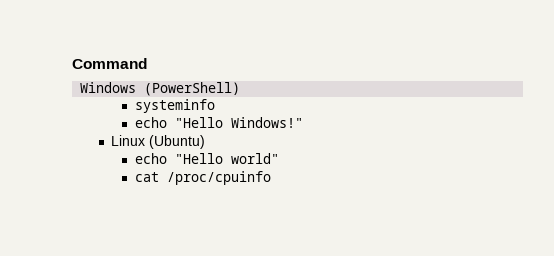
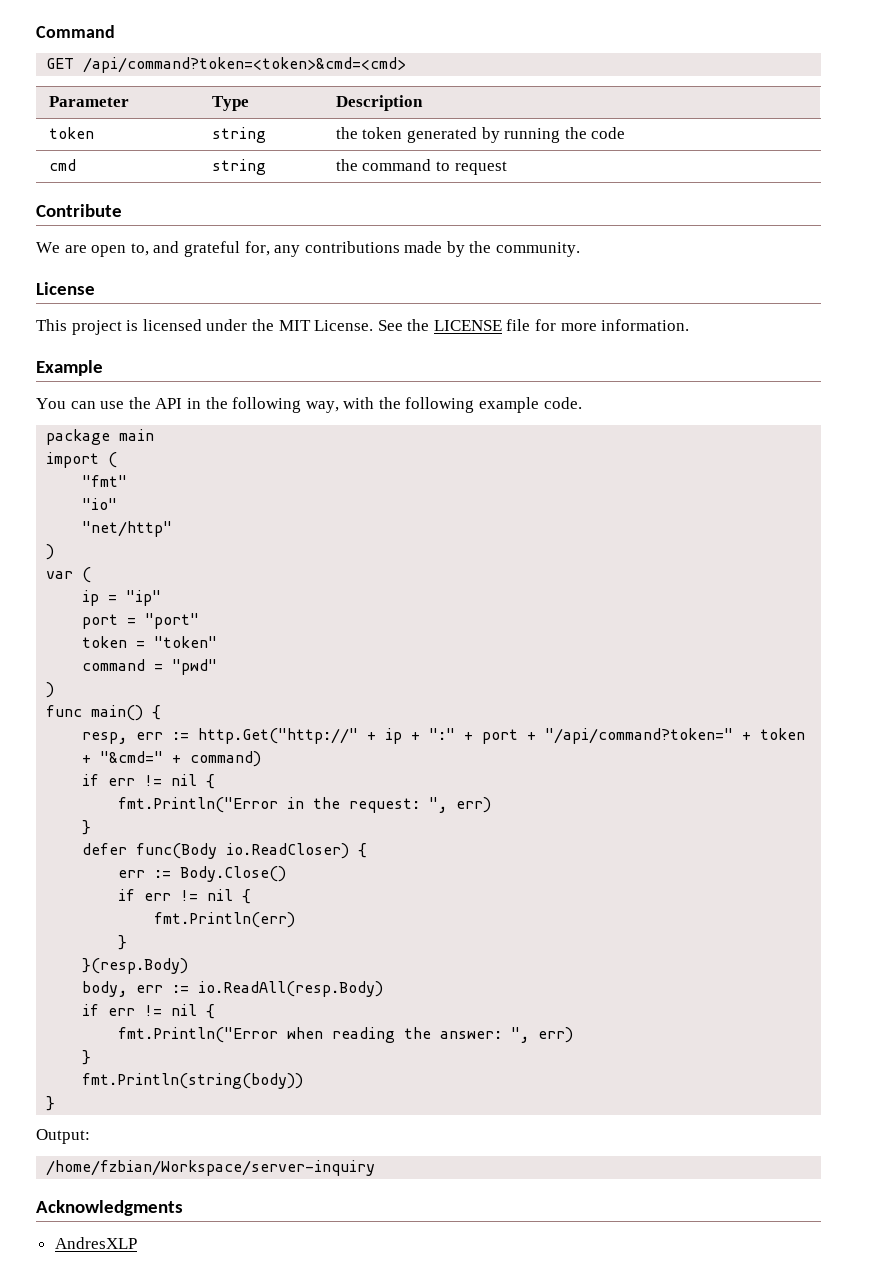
[80,82,241,96] [135,99,216,113] [135,117,304,128] [111,135,206,149] [135,153,280,164] [135,171,272,185] Windows (PowerShell) // systeminfo // echo "Hello Windows!" // Linux (Ubuntu) // echo "Hello world" // cat /proc/cpuinfo -> [46,57,407,73] [48,96,129,107] [211,96,249,111] [335,95,423,111] [48,127,94,139] [211,127,266,143] [335,127,626,143] [48,159,76,171] [211,159,266,175] [335,159,507,175] [36,204,122,217] [36,241,581,257] [36,282,95,295] [36,319,690,335] [36,360,103,376] [36,397,582,413] [46,429,155,445] [46,452,118,468] [82,475,128,487] [82,498,118,510] [82,521,173,537] [46,544,55,560] [46,567,92,583] [82,590,162,606] [82,613,200,629] [82,636,218,648] [82,659,218,675] [46,682,55,698] [46,705,162,721] [82,728,806,744] [82,751,262,767] [82,774,216,789] [118,797,492,813] [82,820,92,835] [82,843,368,859] [118,866,287,882] [118,889,252,904] [154,912,296,928] [118,935,128,950] [82,958,189,974] [82,981,384,997] [82,1004,216,1019] [118,1027,574,1043] [82,1050,92,1065] [82,1073,304,1089] [46,1096,56,1111] [36,1129,90,1144] [46,1160,376,1176] [36,1200,183,1216] [54,1237,137,1249] GET /api/command?token=<token>&cmd=<cmd> // Parameter | Type | Description // token | string | the token generated by running the code // cmd | string | the command to request // Contribute // We are open to, and grateful for, any contributions made by the community. // License // This project is licensed under the MIT License. See the LICENSE file for more information. // Example // You can use the API in the following way, with the following example code. // package main // import ( // "fmt" // "io" // "net/http" // ) // var ( // ip = "ip" // port = "port" // token = "token" // command = "pwd" // ) // func main() { // resp, err := http.Get("http://" + ip + ":" + port + "/api/command?token=" + token + "&cmd=" + command) // if err != nil { // fmt.Println("Error in the request: ", err) // } // defer func(Body io.ReadCloser) { // err := Body.Close() // if err != nil { // fmt.Println(err) // } // }(resp.Body) // body, err := io.ReadAll(resp.Body) // if err != nil { // fmt.Println("Error when reading the answer: ", err) // } // fmt.Println(string(body)) // } // Output: // /home/fzbian/Workspace/server-inquiry // Acknowledgments // AndresXLP

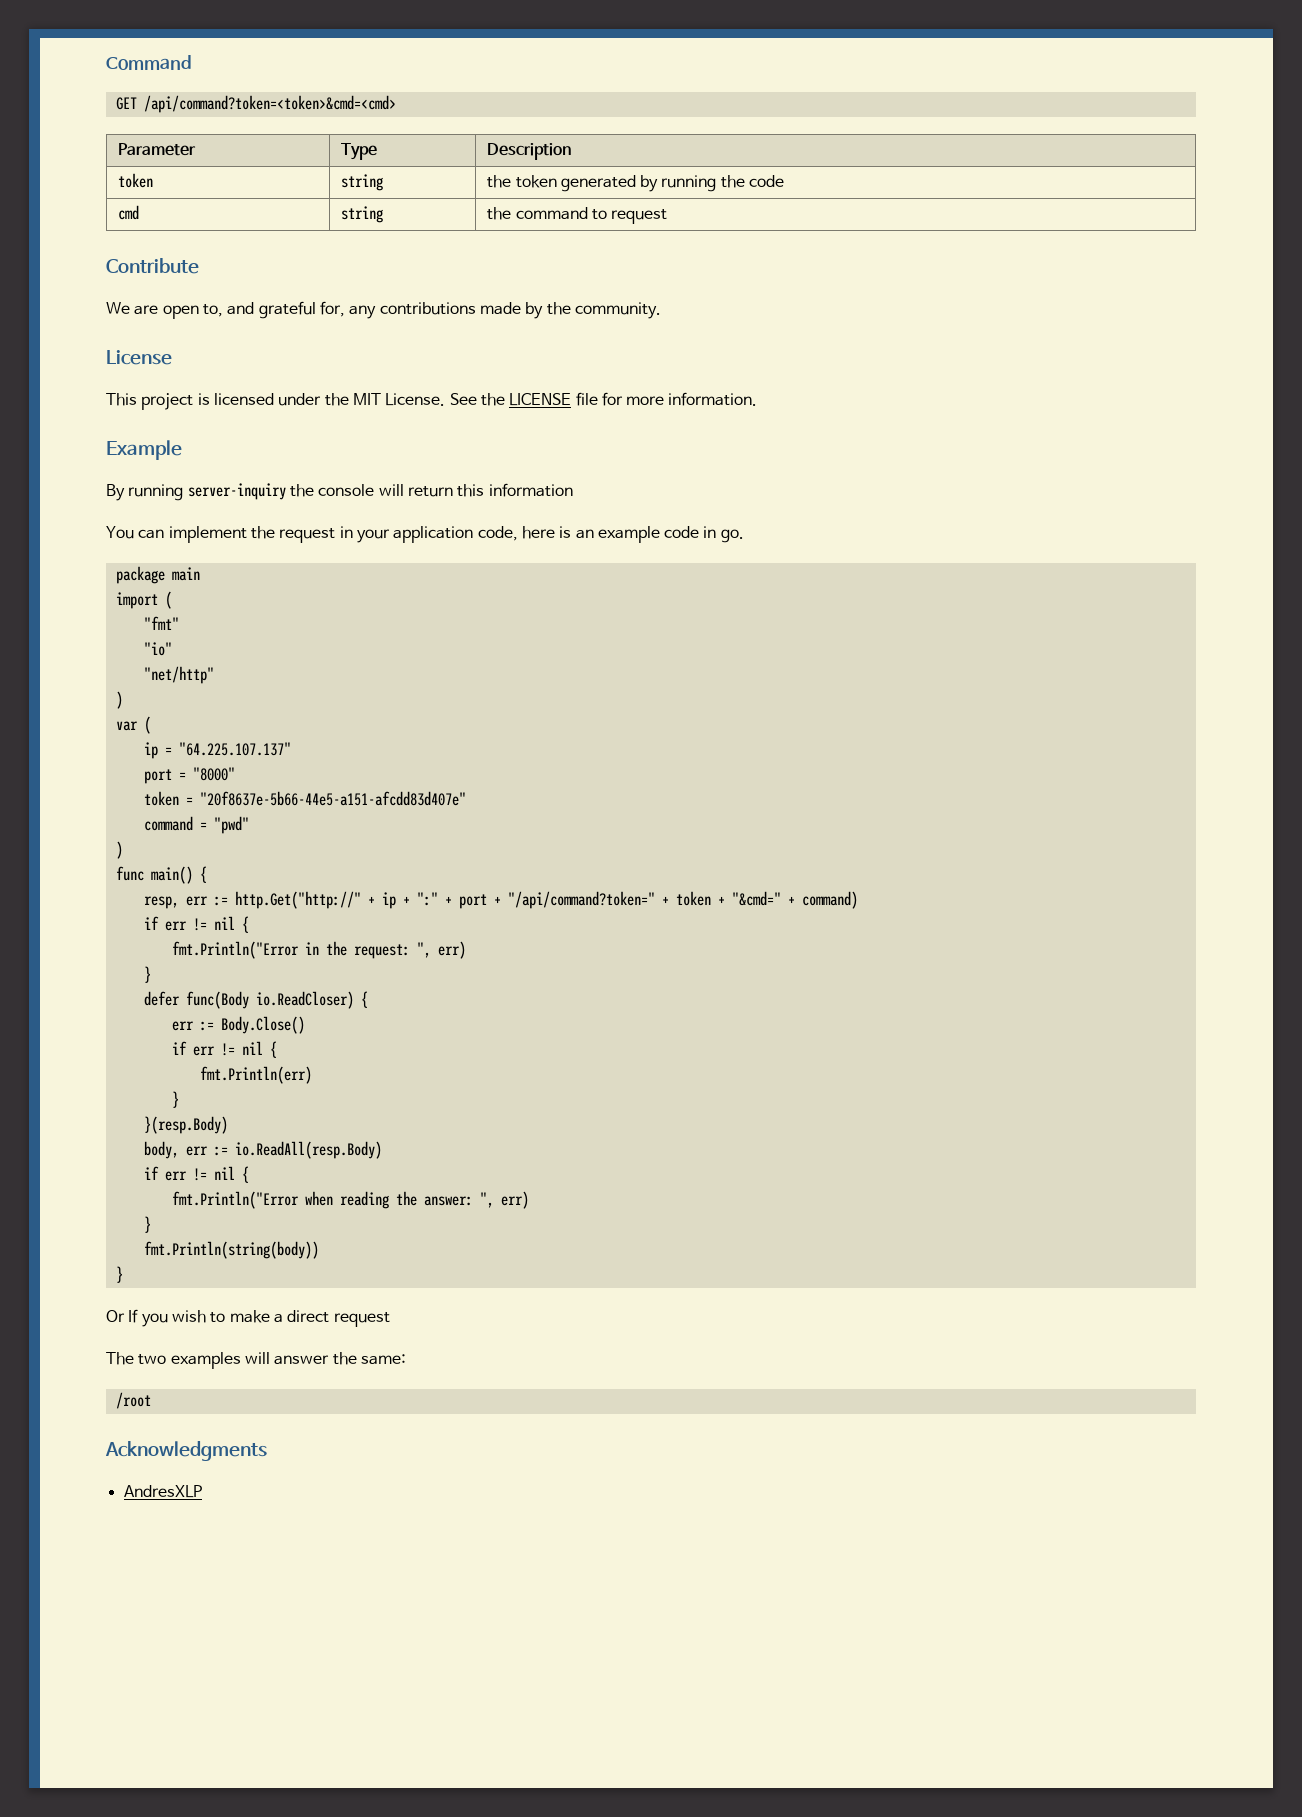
[36,397,582,413] You can use the API in the following way, with the following example code. -> [106,483,573,501] [106,526,744,543] By running server-inquiry the console will return this information // You can implement the request in your application code, here is an example code in go.
[126,590,162,606] "ip" -> [178,742,291,756] "64.225.107.137"
[145,613,200,629] "port" -> [192,767,235,781] "8000"
[154,636,218,648] "token" -> [199,791,466,806] "20f8637e-5b66-44e5-a151-afcdd83d407e"
[36,1129,90,1144] [46,1160,376,1176] Output: // /home/fzbian/Workspace/server-inquiry -> [106,1309,390,1327] [106,1352,406,1369] [115,1392,151,1409] Or If you wish to make a direct request // The two examples will answer the same: // /root

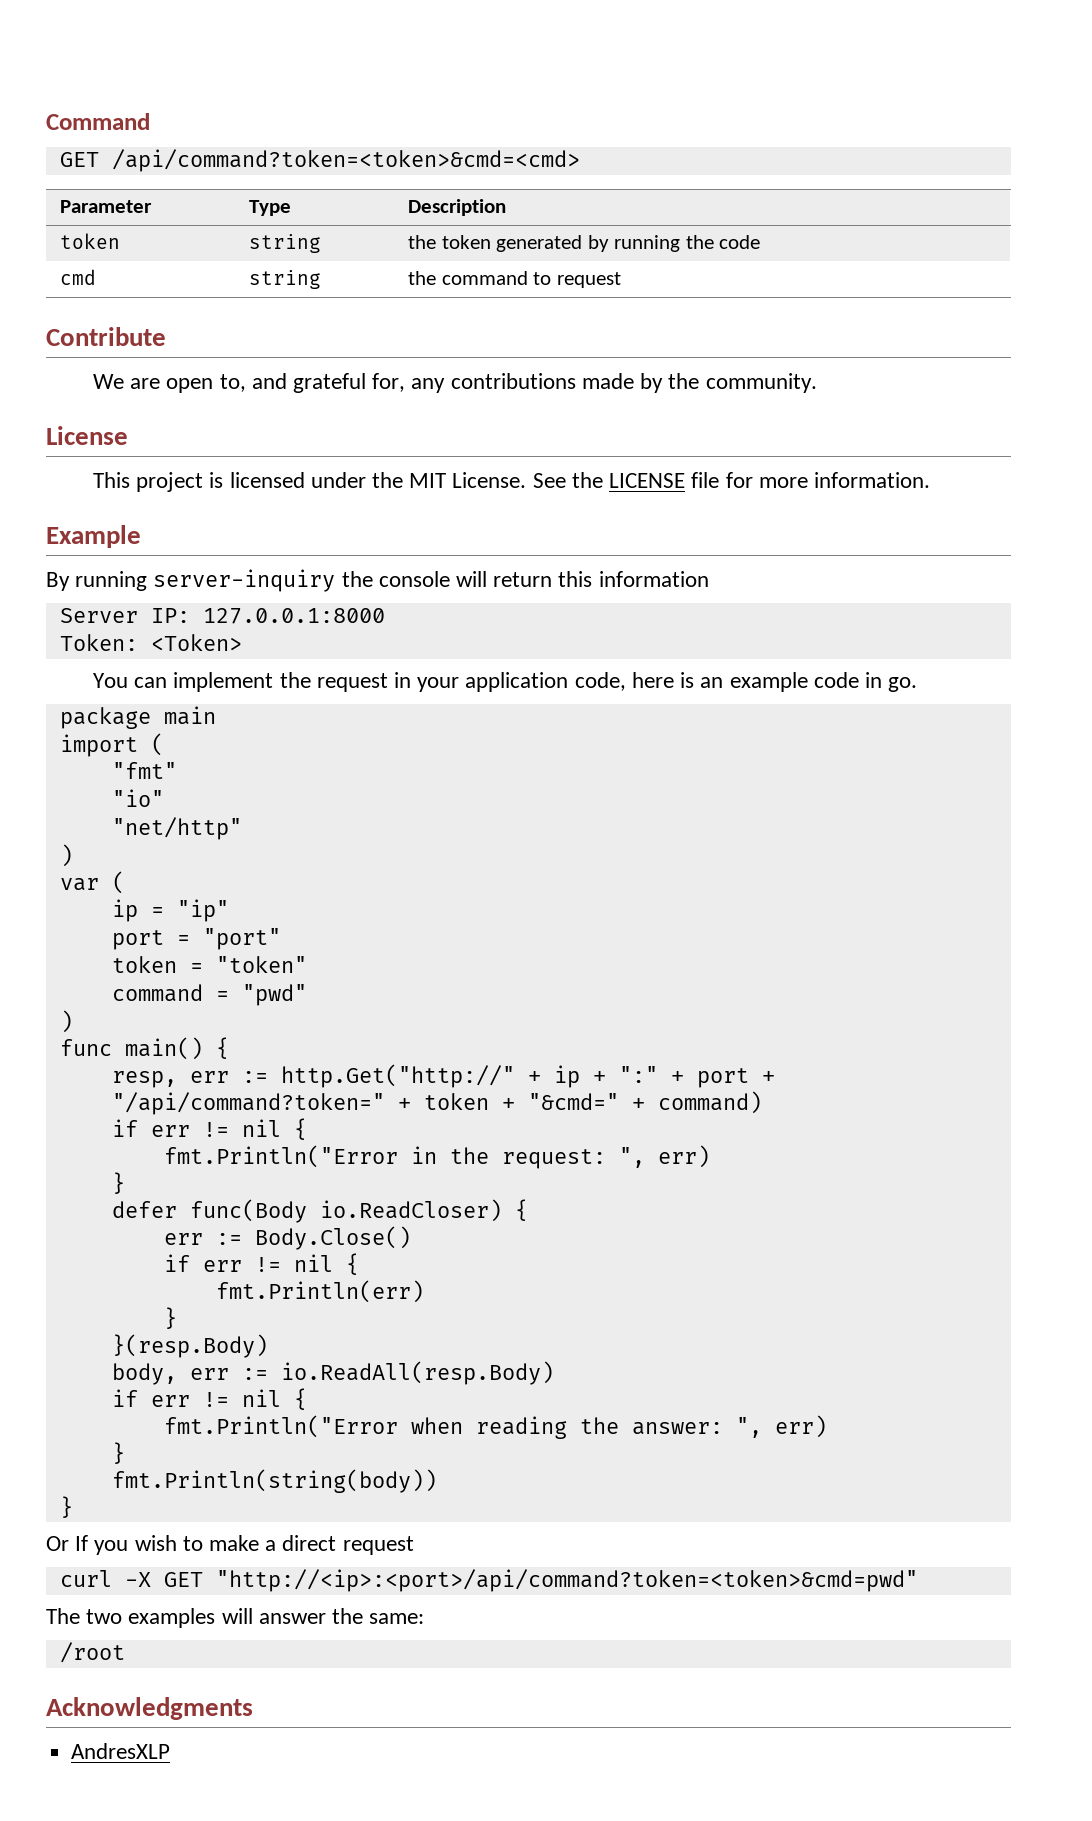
(573, 490) none -> [59,608,385,624] [59,634,242,651] // Server IP: 127.0.0.1:8000 // Token: <Token>
[178,742,291,756] "64.225.107.137" -> [176,899,229,922] "ip"
[192,767,235,781] "8000" -> [202,928,281,950] "port"
[199,791,466,806] "20f8637e-5b66-44e5-a151-afcdd83d407e" -> [215,956,307,973] "token"
(390, 1319) none -> [59,1569,918,1592] // curl -X GET "http://<ip>:<port>/api/command?token=<token>&cmd=pwd"

